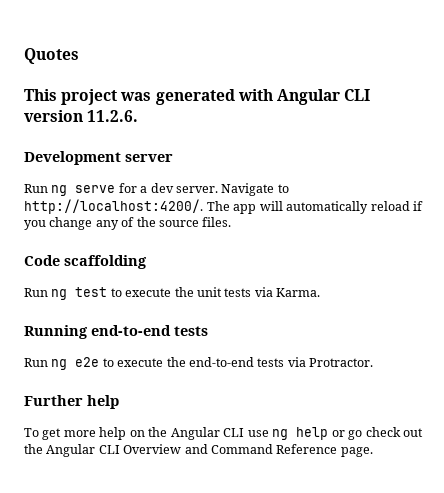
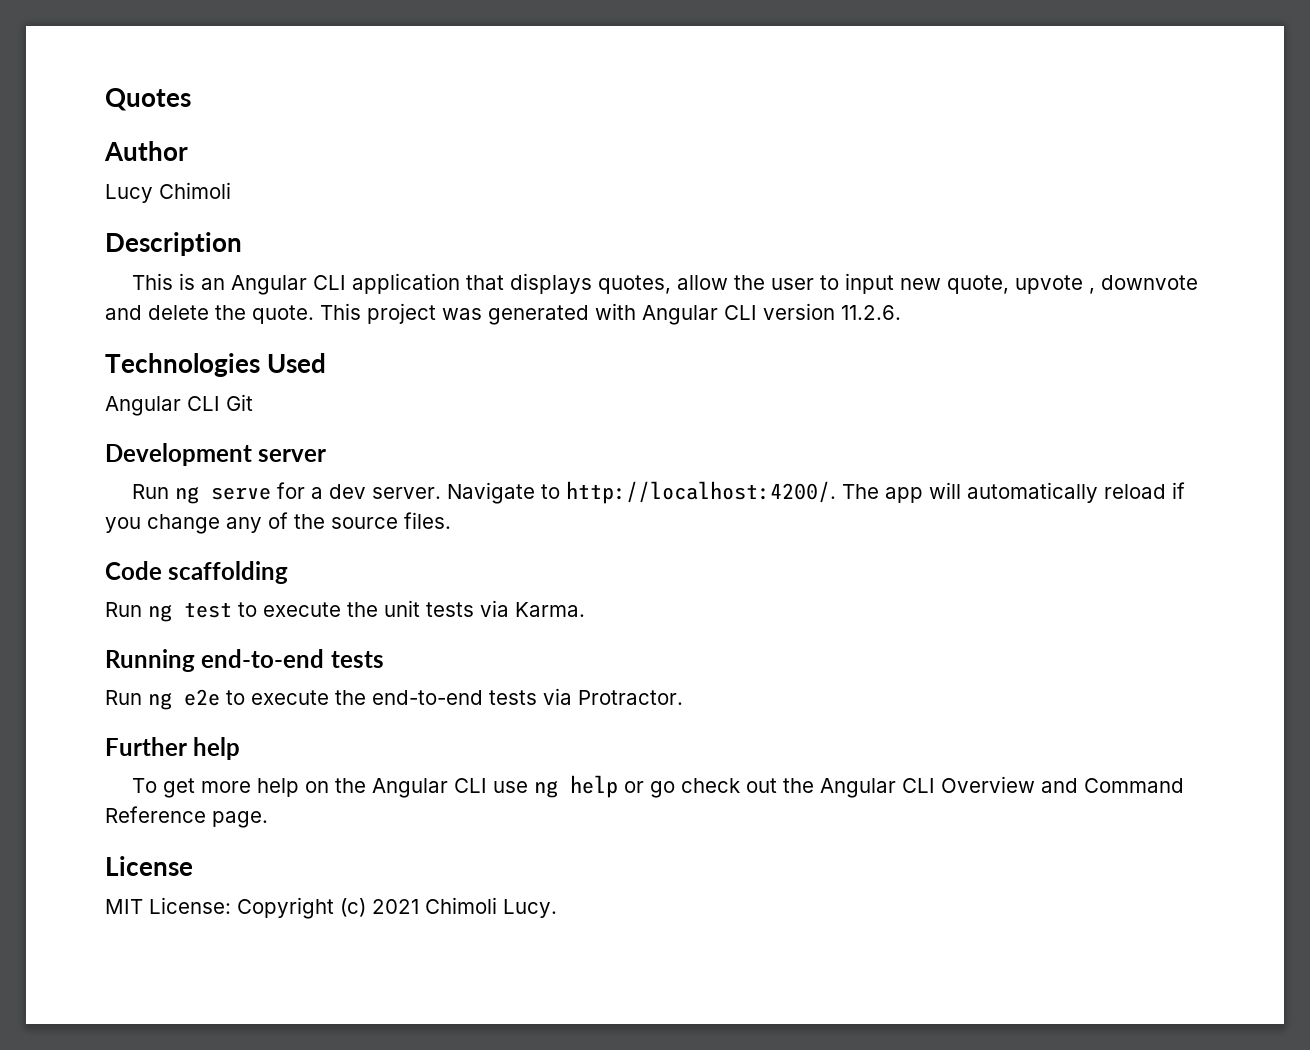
(79, 56) none -> [104,141,188,161] [105,182,231,203] [105,232,242,256] [132,273,1199,295] [105,305,314,324] Author // Lucy Chimoli // Description // This is an Angular CLI application that displays quotes, allow the user to input new quote, upvote , downvote and delete the quote.
(139, 116) none -> [105,353,327,377] [105,394,253,416] // Technologies Used // Angular CLI Git
(373, 452) none -> [105,856,193,876] [105,897,557,919] // License // MIT License: Copyright (c) 2021 Chimoli Lucy.

